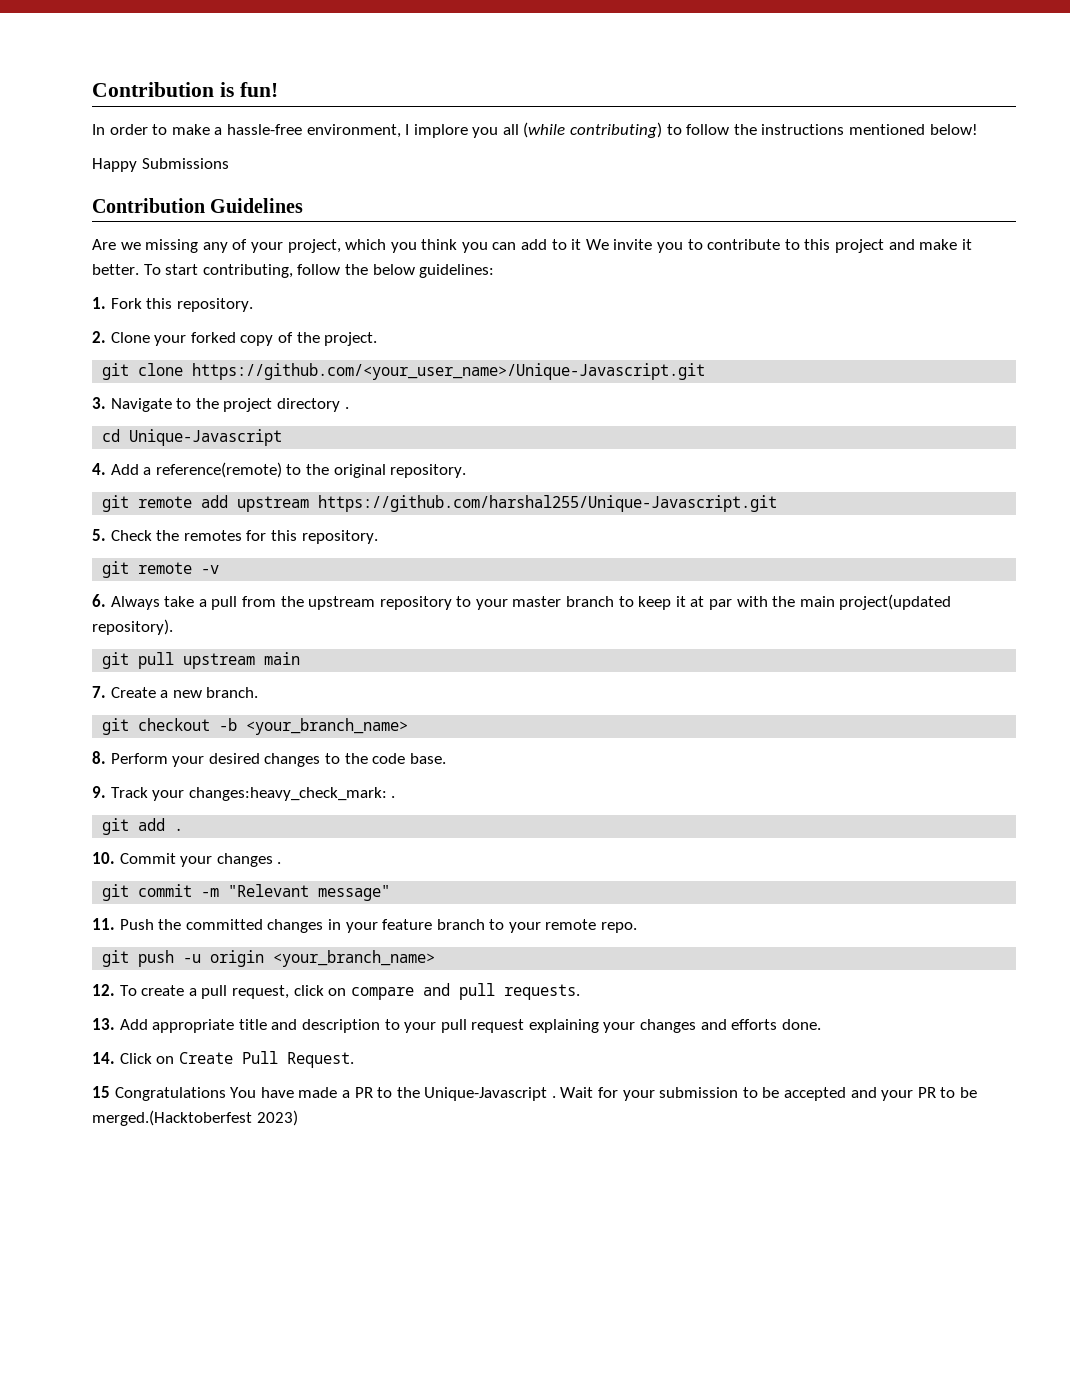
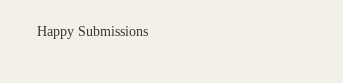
[92,82,278,97] [92,122,978,138] [92,158,229,172] [92,198,304,213] [92,239,972,253] [92,264,495,278] [92,297,253,312] [92,331,378,346] [102,363,706,380] [92,397,349,412] [102,429,283,446] [92,462,467,478] [102,495,778,512] [92,529,378,544] [102,561,220,578] [92,594,952,610] [92,619,173,635] [102,652,301,669] [92,686,259,698] [102,718,409,735] [92,751,446,767] [92,786,396,801] [102,818,184,835] [92,852,282,867] [102,884,391,901] [92,918,638,933] [102,950,436,967] [92,983,580,1000] [92,1018,821,1033] [92,1051,354,1068] [92,1086,977,1101] [92,1110,298,1126] Contribution is fun! // In order to make a hassle-free environment, I implore you all (while contributing) to follow the instructions mentioned below! // Happy Submissions // Contribution Guidelines // Are we missing any of your project, which you think you can add to it We invite you to contribute to this project and make it better. To start contributing, follow the below guidelines: // 1. Fork this repository. // 2. Clone your forked copy of the project. // git clone https://github.com/<your_user_name>/Unique-Javascript.git // 3. Navigate to the project directory . // cd Unique-Javascript // 4. Add a reference(remote) to the original repository. // git remote add upstream https://github.com/harshal255/Unique-Javascript.git // 5. Check the remotes for this repository. // git remote -v // 6. Always take a pull from the upstream repository to your master branch to keep it at par with the main project(updated repository). // git pull upstream main // 7. Create a new branch. // git checkout -b <your_branch_name> // 8. Perform your desired changes to the code base. // 9. Track your changes:heavy_check_mark: . // git add . // 10. Commit your changes . // git commit -m "Relevant message" // 11. Push the committed changes in your feature branch to your remote repo. // git push -u origin <your_branch_name> // 12. To create a pull request, click on compare and pull requests. // 13. Add appropriate title and description to your pull request explaining your changes and efforts done. // 14. Click on Create Pull Request. // 15 Congratulations You have made a PR to the Unique-Javascript . Wait for your submission to be accepted and your PR to be merged.(Hacktoberfest 2023) -> [37,26,148,39] Happy Submissions

